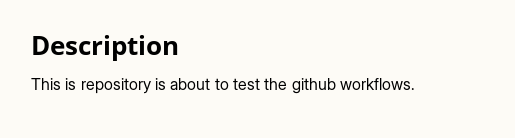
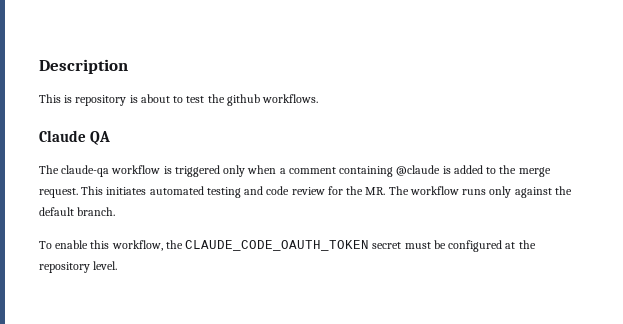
(415, 84) none -> [39,130,111,145] [39,165,551,177] [39,186,572,198] [39,207,116,216] [39,240,536,252] [39,261,118,273] // Claude QA // The claude-qa workflow is triggered only when a comment containing @claude is added to the merge request. This initiates automated testing and code review for the MR. The workflow runs only against the default branch. // To enable this workflow, the CLAUDE_CODE_OAUTH_TOKEN secret must be configured at the repository level.

